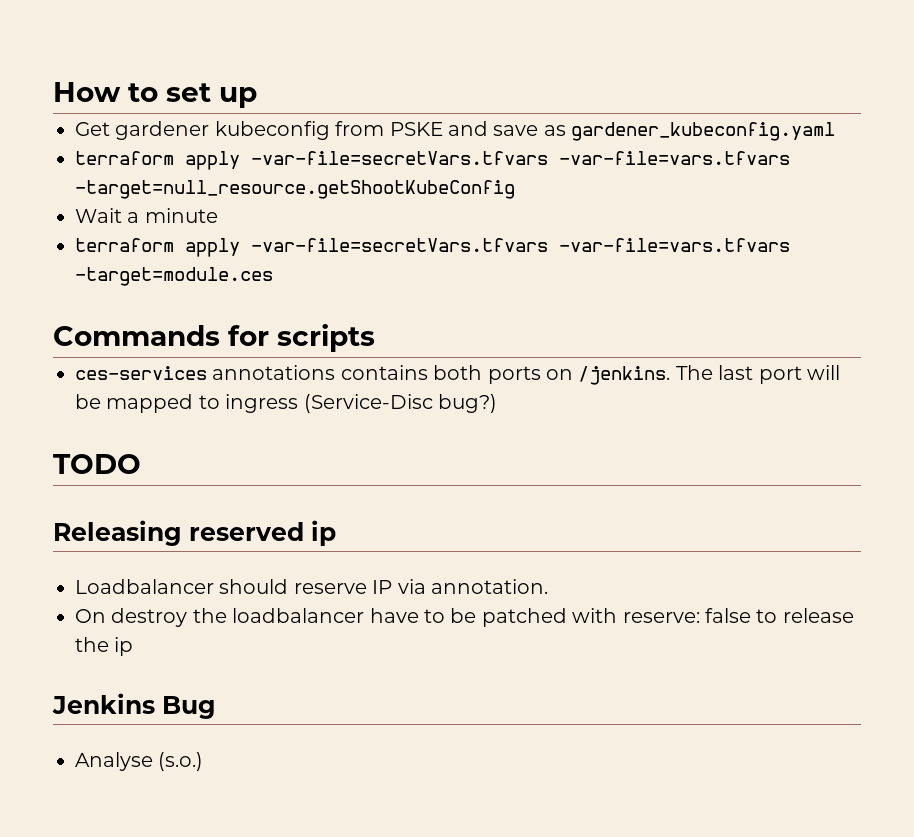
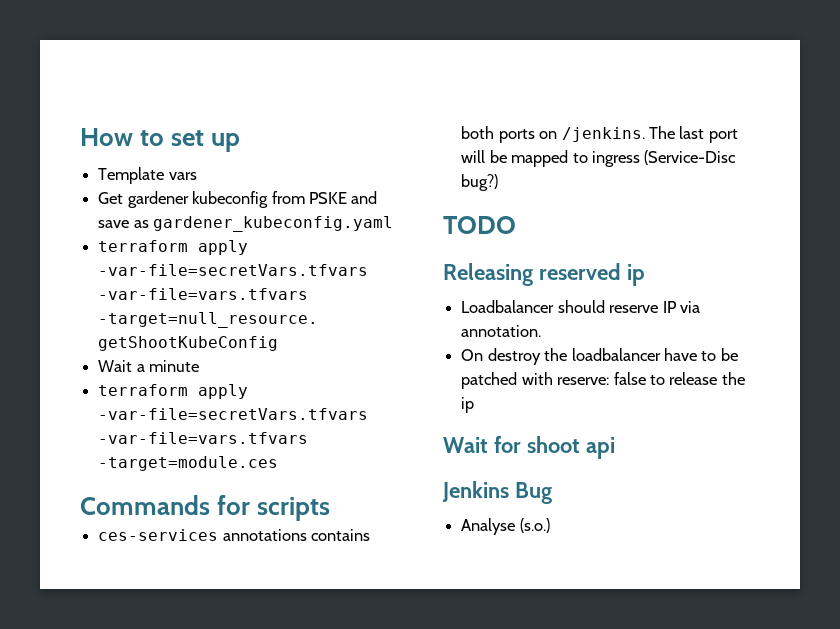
(257, 97) none -> [98,167,197,184] // Template vars
(134, 646) none -> [443,436,615,459] // Wait for shoot api

